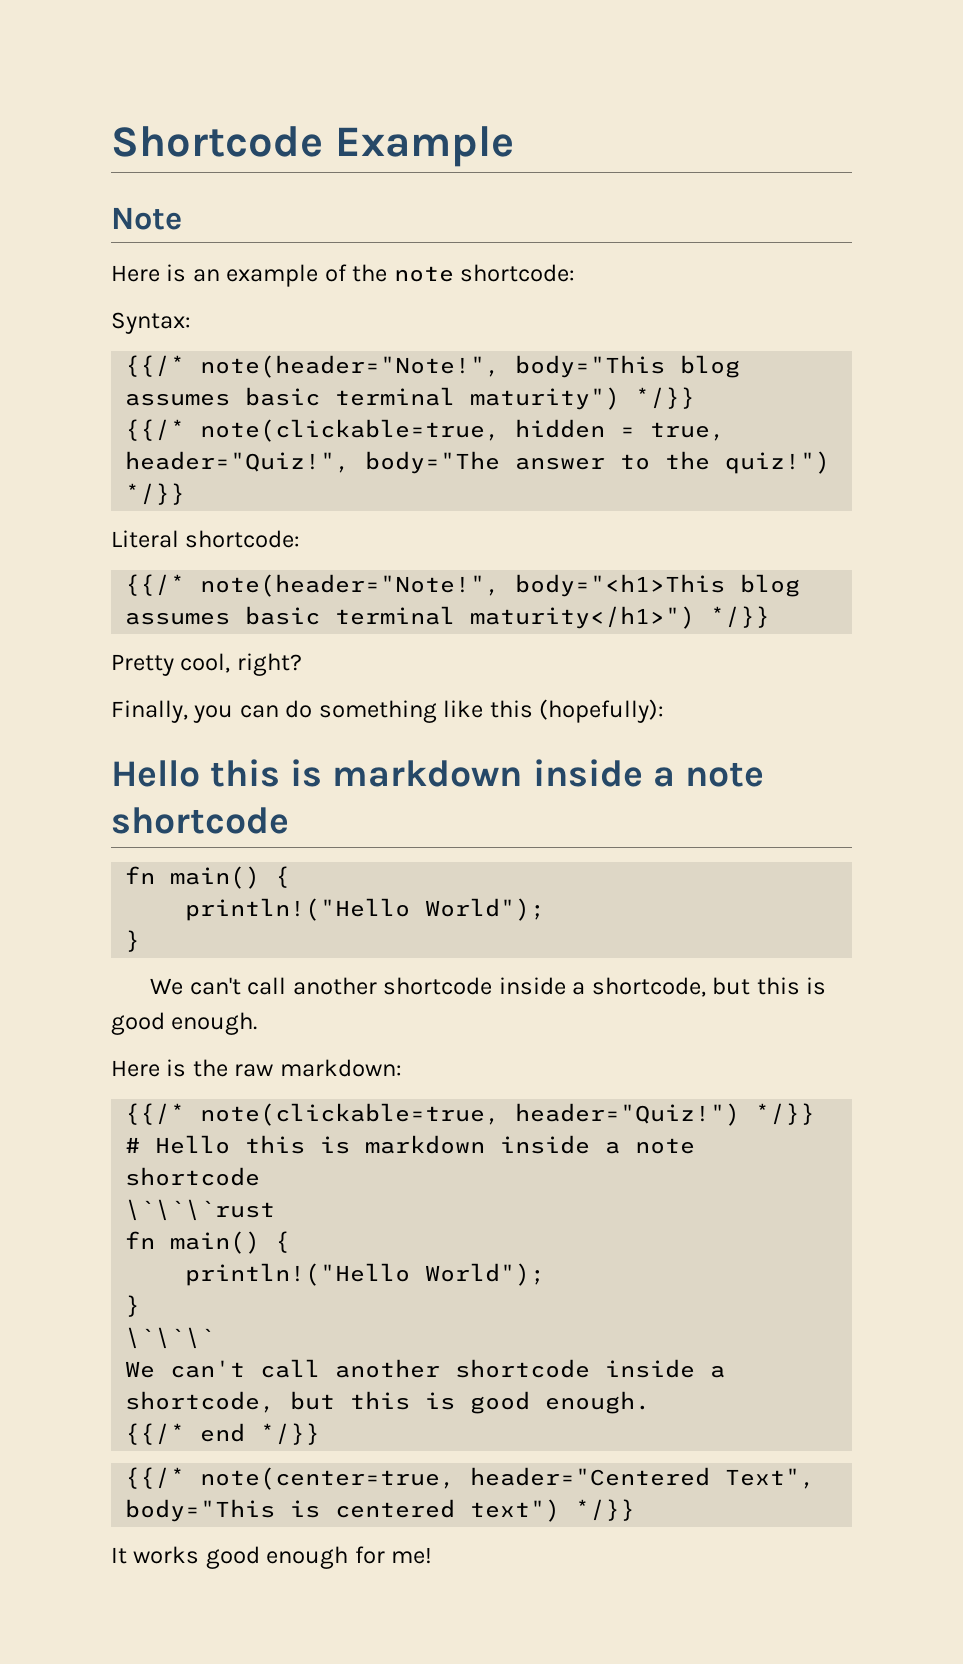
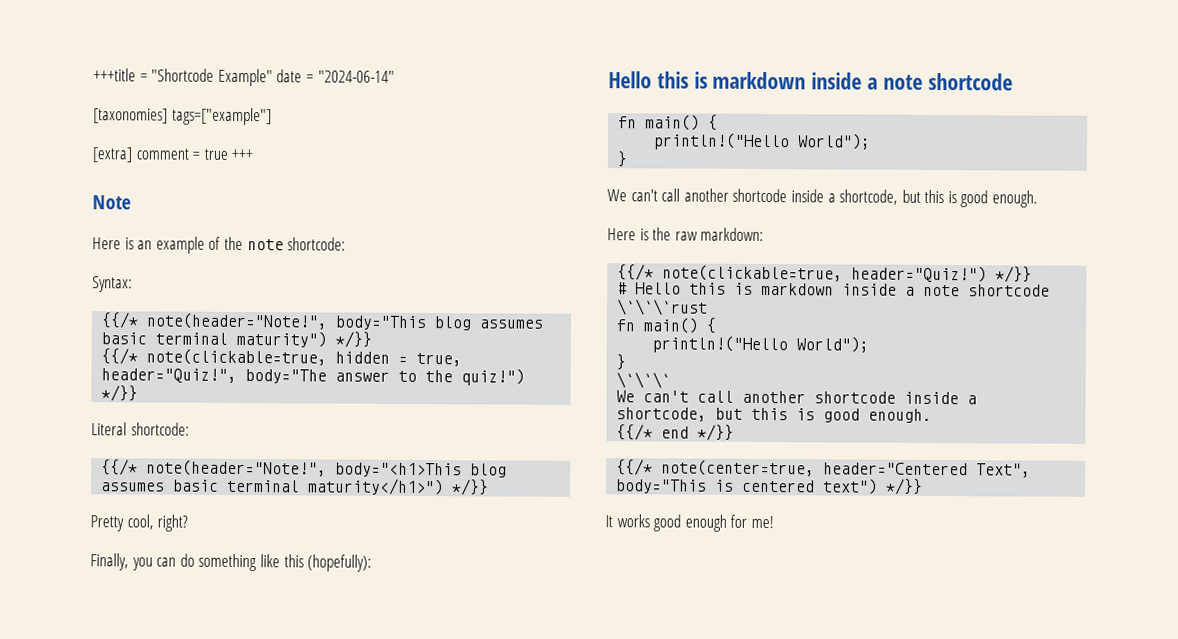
[111,126,514,167] Shortcode Example -> [93,68,395,87] [93,107,272,126] [92,147,254,163] +++title = "Shortcode Example" date = "2024-06-14" // [taxonomies] tags=["example"] // [extra] comment = true +++

